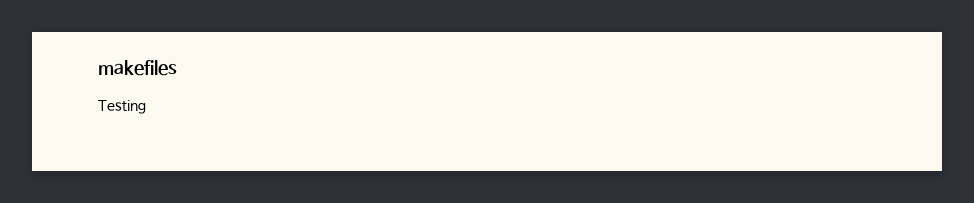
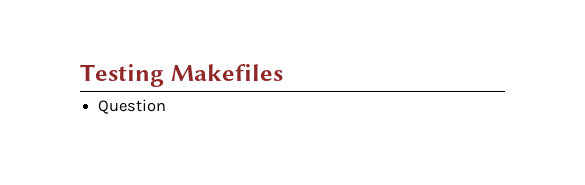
[98,60,177,76] [98,100,146,114] makefiles // Testing -> [80,64,283,87] [98,99,167,114] Testing Makefiles // Question

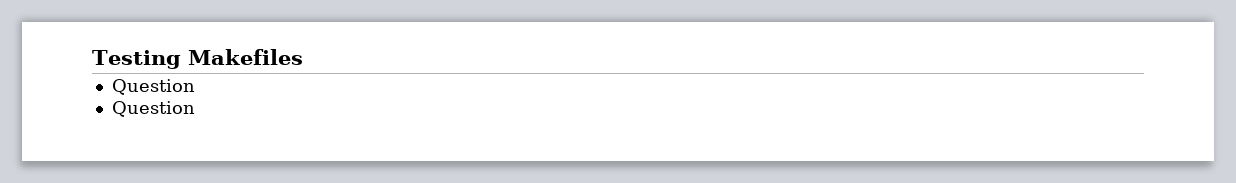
(167, 106) none -> [111,101,195,117] // Question

